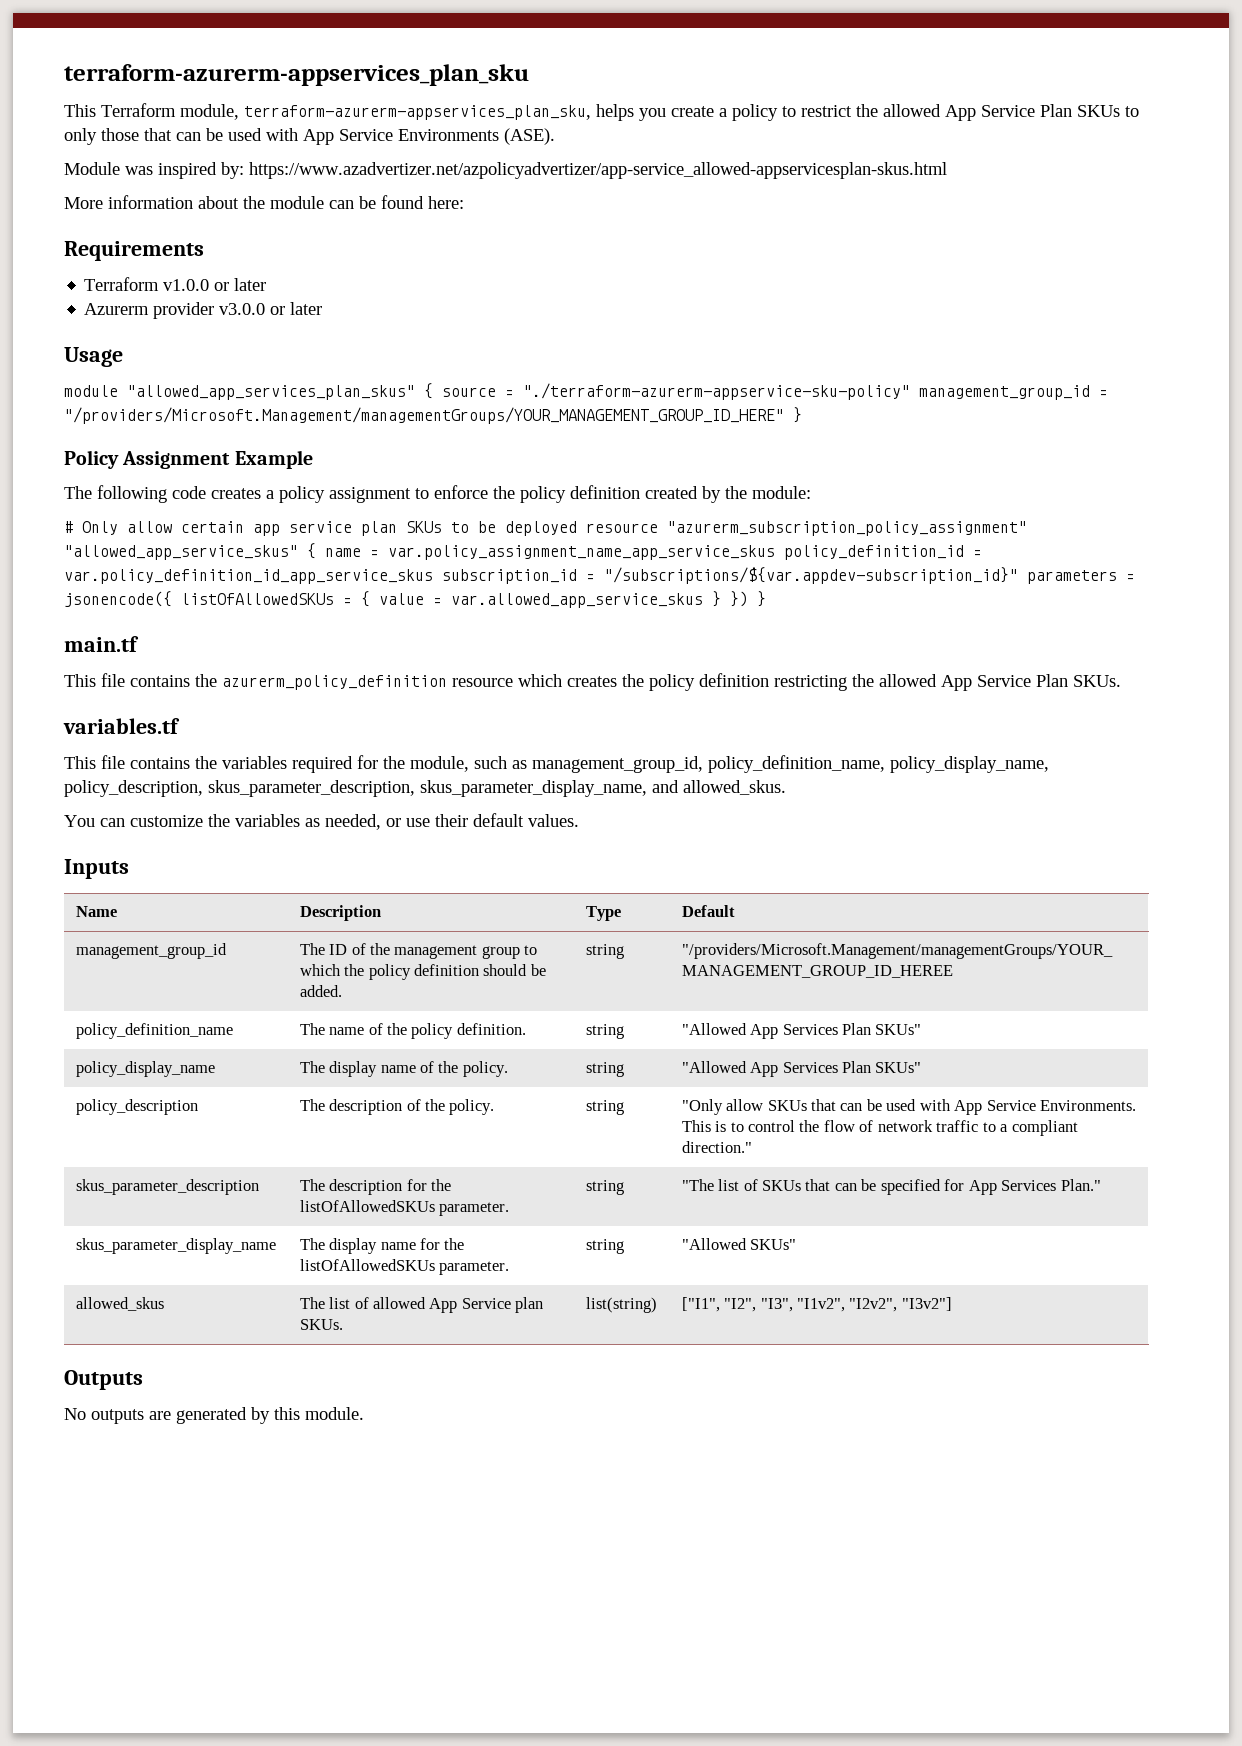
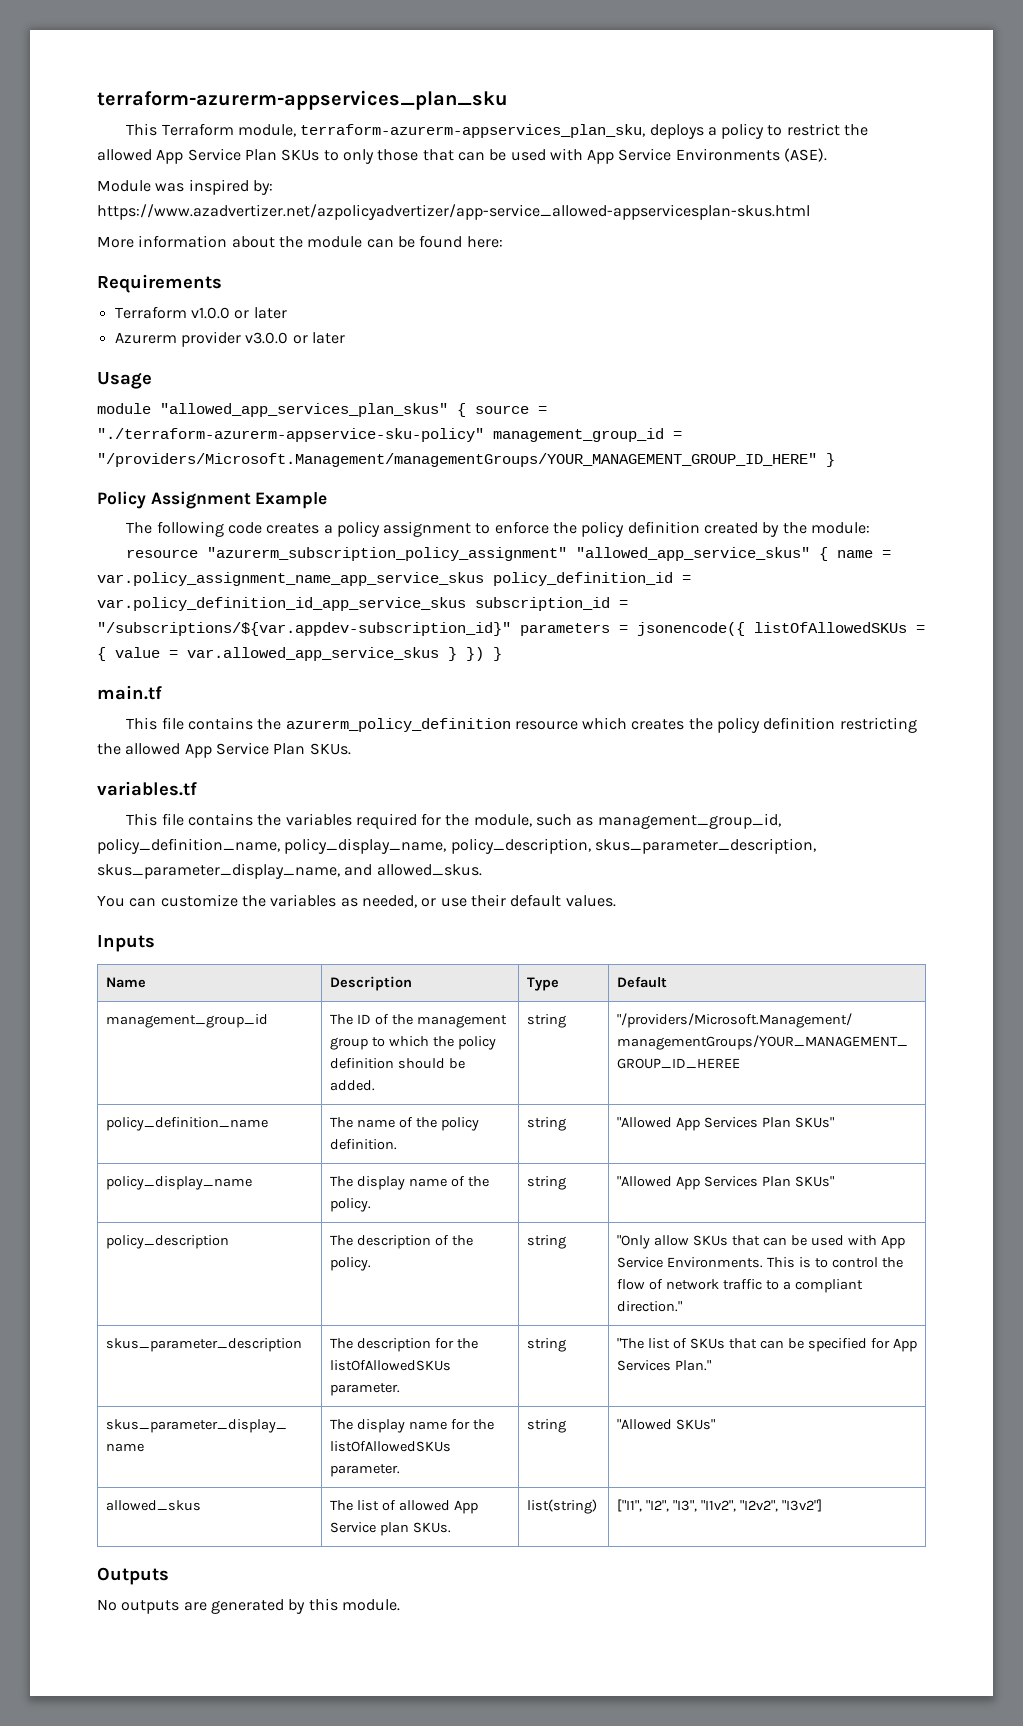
[596,104,714,121] helps you create -> [649,124,704,139] deploys
[64,521,577,536] # Only allow certain app service plan SKUs to be deployed -> (871, 528) none

